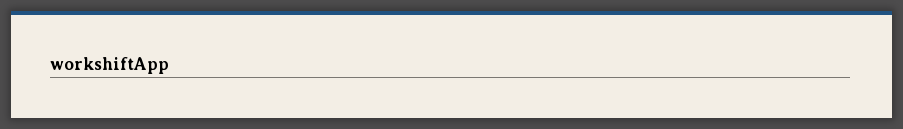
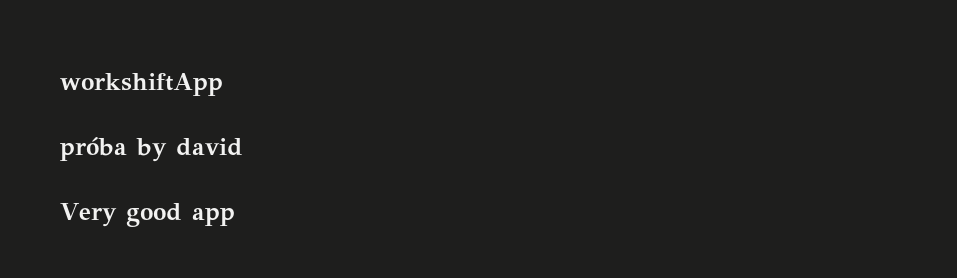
(169, 65) none -> [60,137,243,162] [60,203,235,227] // próba by david // Very good app

